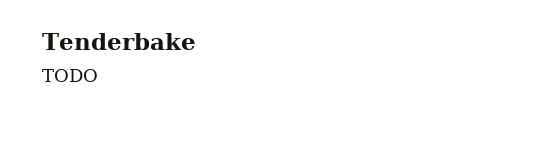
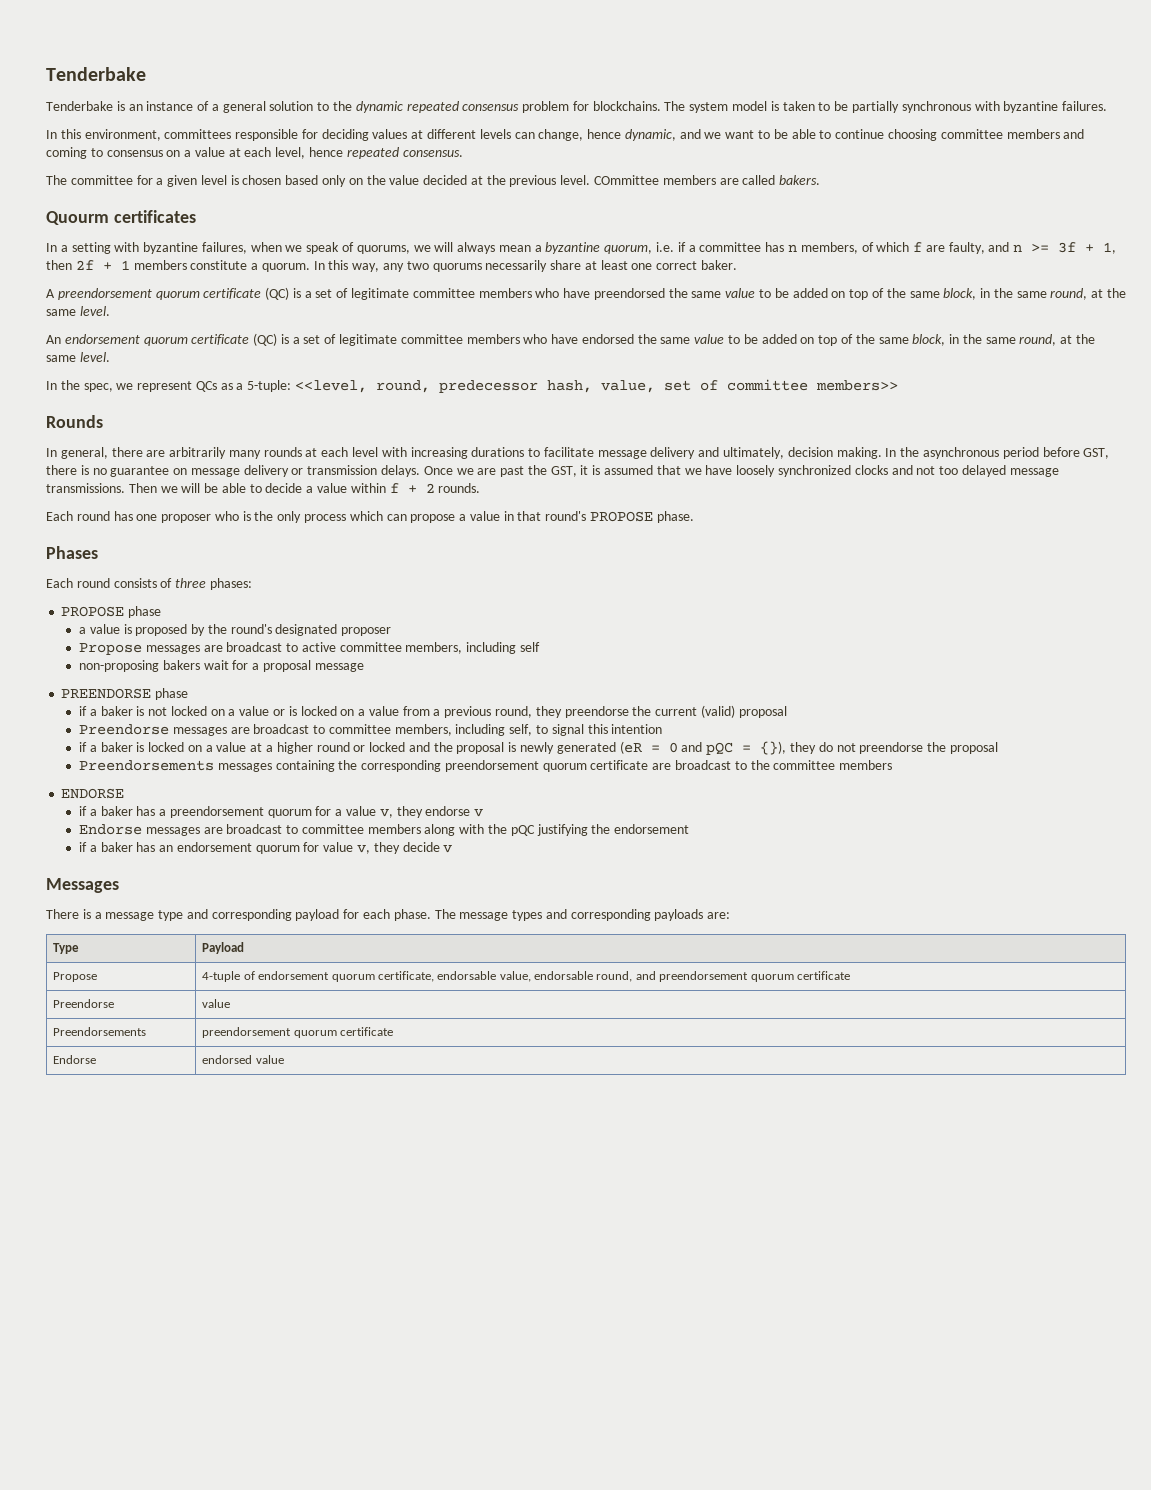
[42,69,98,82] TODO -> [46,101,1108,113] [46,129,1085,141] [46,147,463,159] [46,175,821,187] [46,210,196,225] [46,242,1117,254] [46,260,738,272] [46,287,1126,300] [46,306,110,316] [46,333,1095,346] [46,352,110,362] [46,379,899,393] [46,415,103,428] [46,447,1110,459] [46,465,1059,477] [46,483,481,493] [46,511,694,523] [46,546,98,559] [46,578,252,590] [61,606,162,618] [79,624,392,636] [79,642,541,655] [79,660,364,672] [61,688,189,700] [79,705,787,718] [79,724,663,736] [79,741,998,755] [79,760,893,772] [61,788,125,799] [79,806,484,818] [79,824,690,836] [79,842,453,854] [46,878,119,893] [46,909,731,921] [53,943,80,954] [202,942,245,954] [53,972,98,982] [202,971,850,982] [53,999,115,1008] [202,999,231,1008] [53,1027,147,1036] [202,1027,394,1038] [53,1055,97,1064] [202,1055,284,1064] Tenderbake is an instance of a general solution to the dynamic repeated consensus problem for blockchains. The system model is taken to be partially synchronous with byzantine failures. // In this environment, committees responsible for deciding values at different levels can change, hence dynamic, and we want to be able to continue choosing committee members and coming to consensus on a value at each level, hence repeated consensus. // The committee for a given level is chosen based only on the value decided at the previous level. COmmittee members are called bakers. // Quourm certificates // In a setting with byzantine failures, when we speak of quorums, we will always mean a byzantine quorum, i.e. if a committee has n members, of which f are faulty, and n >= 3f + 1, then 2f + 1 members constitute a quorum. In this way, any two quorums necessarily share at least one correct baker. // A preendorsement quorum certificate (QC) is a set of legitimate committee members who have preendorsed the same value to be added on top of the same block, in the same round, at the same level. // An endorsement quorum certificate (QC) is a set of legitimate committee members who have endorsed the same value to be added on top of the same block, in the same round, at the same level. // In the spec, we represent QCs as a 5-tuple: <<level, round, predecessor hash, value, set of committee members>> // Rounds // In general, there are arbitrarily many rounds at each level with increasing durations to facilitate message delivery and ultimately, decision making. In the asynchronous period before GST, there is no guarantee on message delivery or transmission delays. Once we are past the GST, it is assumed that we have loosely synchronized clocks and not too delayed message transmissions. Then we will be able to decide a value within f + 2 rounds. // Each round has one proposer who is the only process which can propose a value in that round's PROPOSE phase. // Phases // Each round consists of three phases: // PROPOSE phase // a value is proposed by the round's designated proposer // Propose messages are broadcast to active committee members, including self // non-proposing bakers wait for a proposal message // PREENDORSE phase // if a baker is not locked on a value or is locked on a value from a previous round, they preendorse the current (valid) proposal // Preendorse messages are broadcast to committee members, including self, to signal this intention // if a baker is locked on a value at a higher round or locked and the proposal is newly generated (eR = 0 and pQC = {}), they do not preendorse the proposal // Preendorsements messages containing the corresponding preendorsement quorum certificate are broadcast to the committee members // ENDORSE // if a baker has a preendorsement quorum for a value v, they endorse v // Endorse messages are broadcast to committee members along with the pQC justifying the endorsement // if a baker has an endorsement quorum for value v, they decide v // Messages // There is a message type and corresponding payload for each phase. The message types and corresponding payloads are: // Type | Payload // Propose | 4-tuple of endorsement quorum certificate, endorsable value, endorsable round, and preendorsement quorum certificate // Preendorse | value // Preendorsements | preendorsement quorum certificate // Endorse | endorsed value

